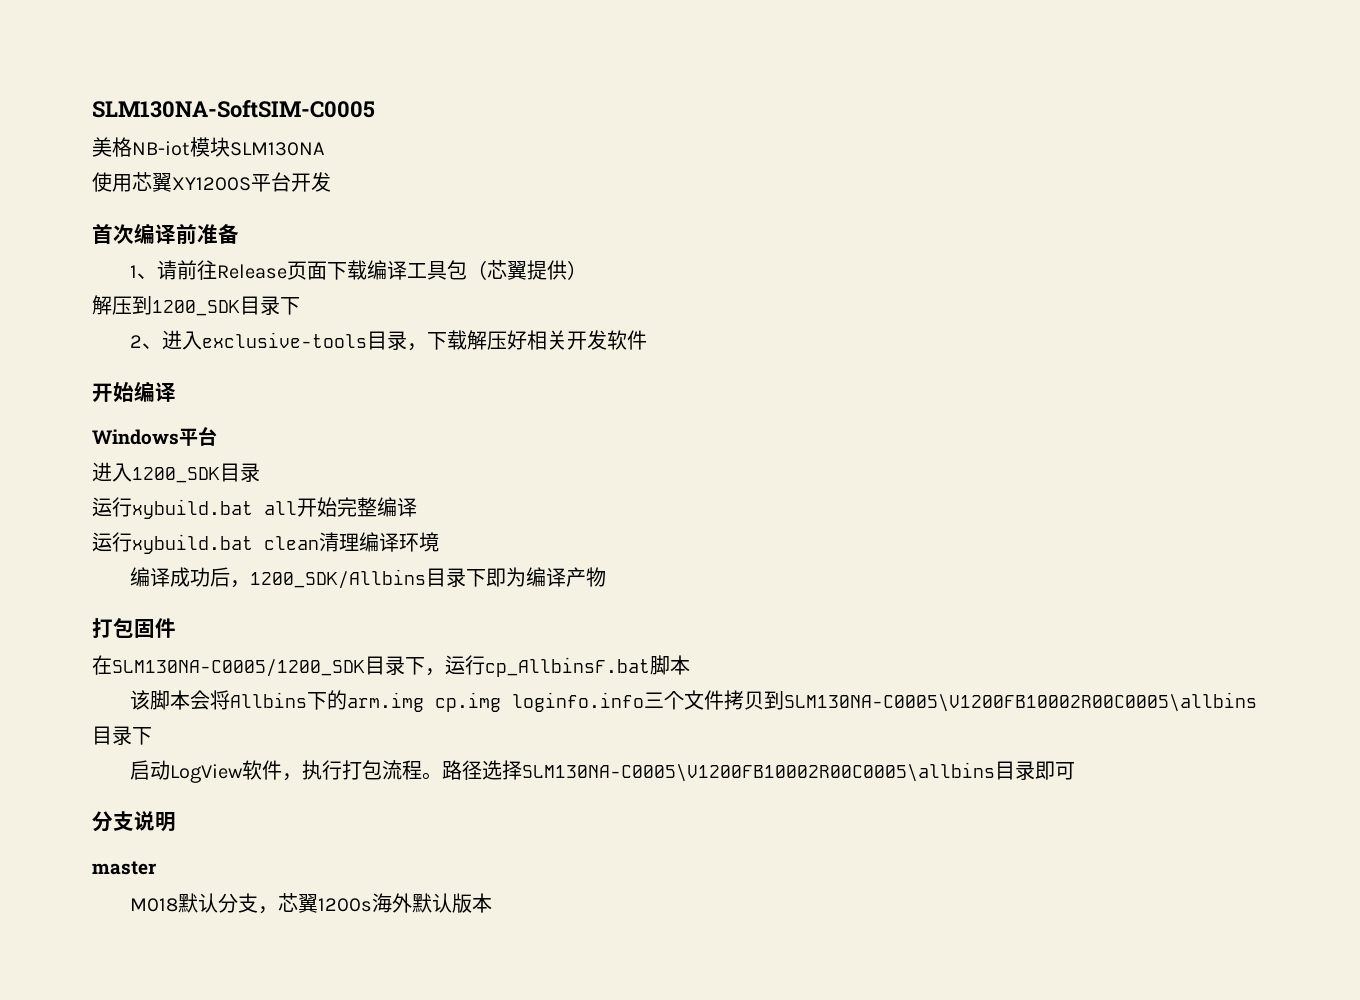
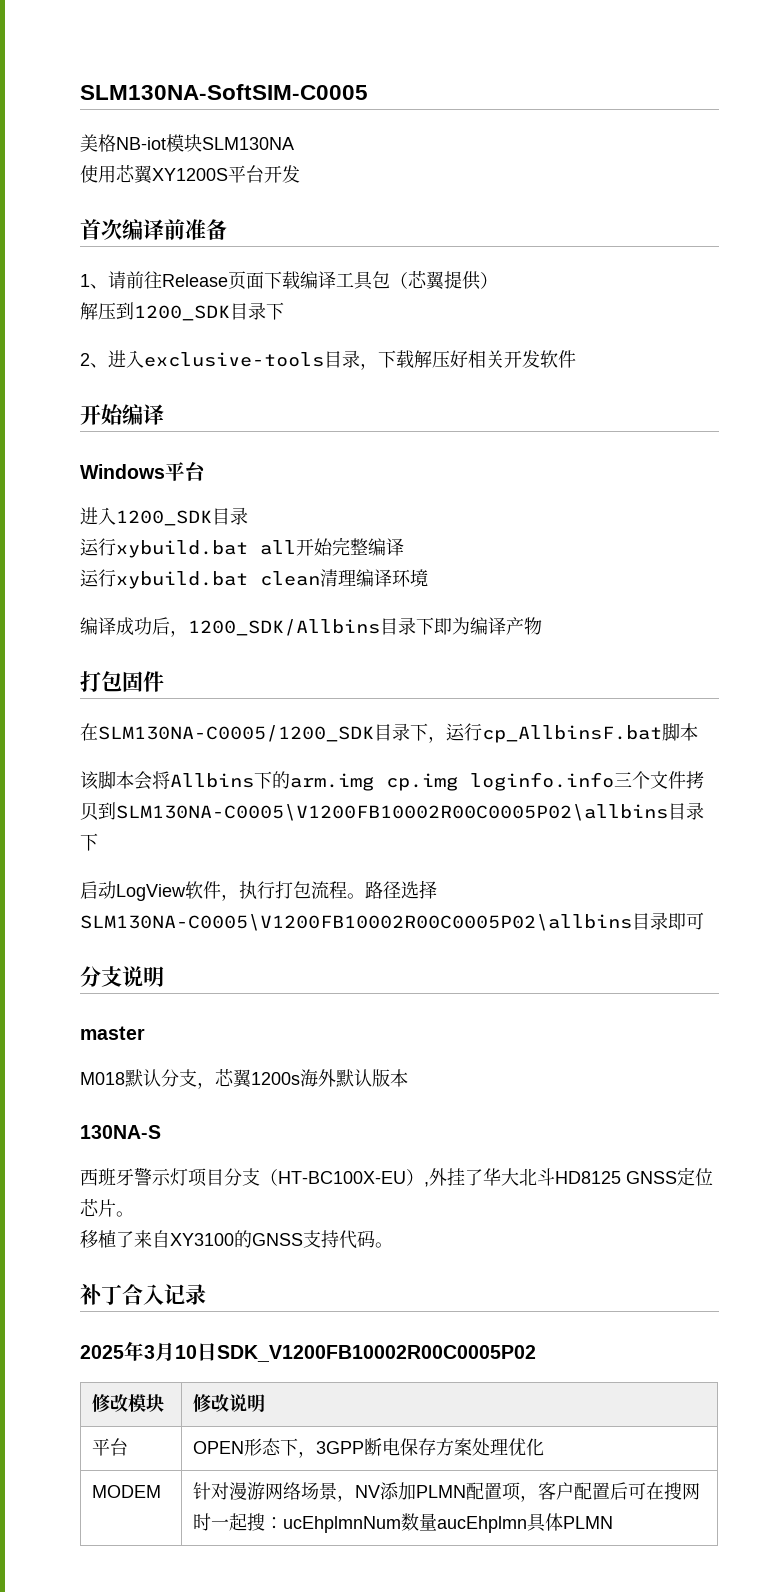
[783,692,1257,712] SLM130NA-C0005\V1200FB10002R00C0005\allbins -> [116,804,668,821] SLM130NA-C0005\V1200FB10002R00C0005P02\allbins
[521,762,995,782] SLM130NA-C0005\V1200FB10002R00C0005\allbins -> [80,914,632,931] SLM130NA-C0005\V1200FB10002R00C0005P02\allbins
(492, 903) none -> [80,1125,161,1139] [80,1167,713,1187] [79,1199,134,1217] [80,1230,393,1249] [80,1284,206,1305] [80,1341,536,1362] [92,1394,165,1412] [193,1394,266,1412] [92,1438,129,1456] [193,1438,545,1458] [92,1485,162,1498] [193,1482,701,1502] [193,1513,614,1533] // 130NA-S // 西班牙警示灯项目分支（HT-BC100X-EU）,外挂了华大北斗HD8125 GNSS定位芯片。 // 移植了来自XY3100的GNSS支持代码。 // 补丁合入记录 // 2025年3月10日SDK_V1200FB10002R00C0005P02 // 修改模块 | 修改说明 // 平台 | OPEN形态下，3GPP断电保存方案处理优化 // MODEM | 针对漫游网络场景，NV添加PLMN配置项，客户配置后可在搜网时一起搜：ucEhplmnNum数量aucEhplmn具体PLMN

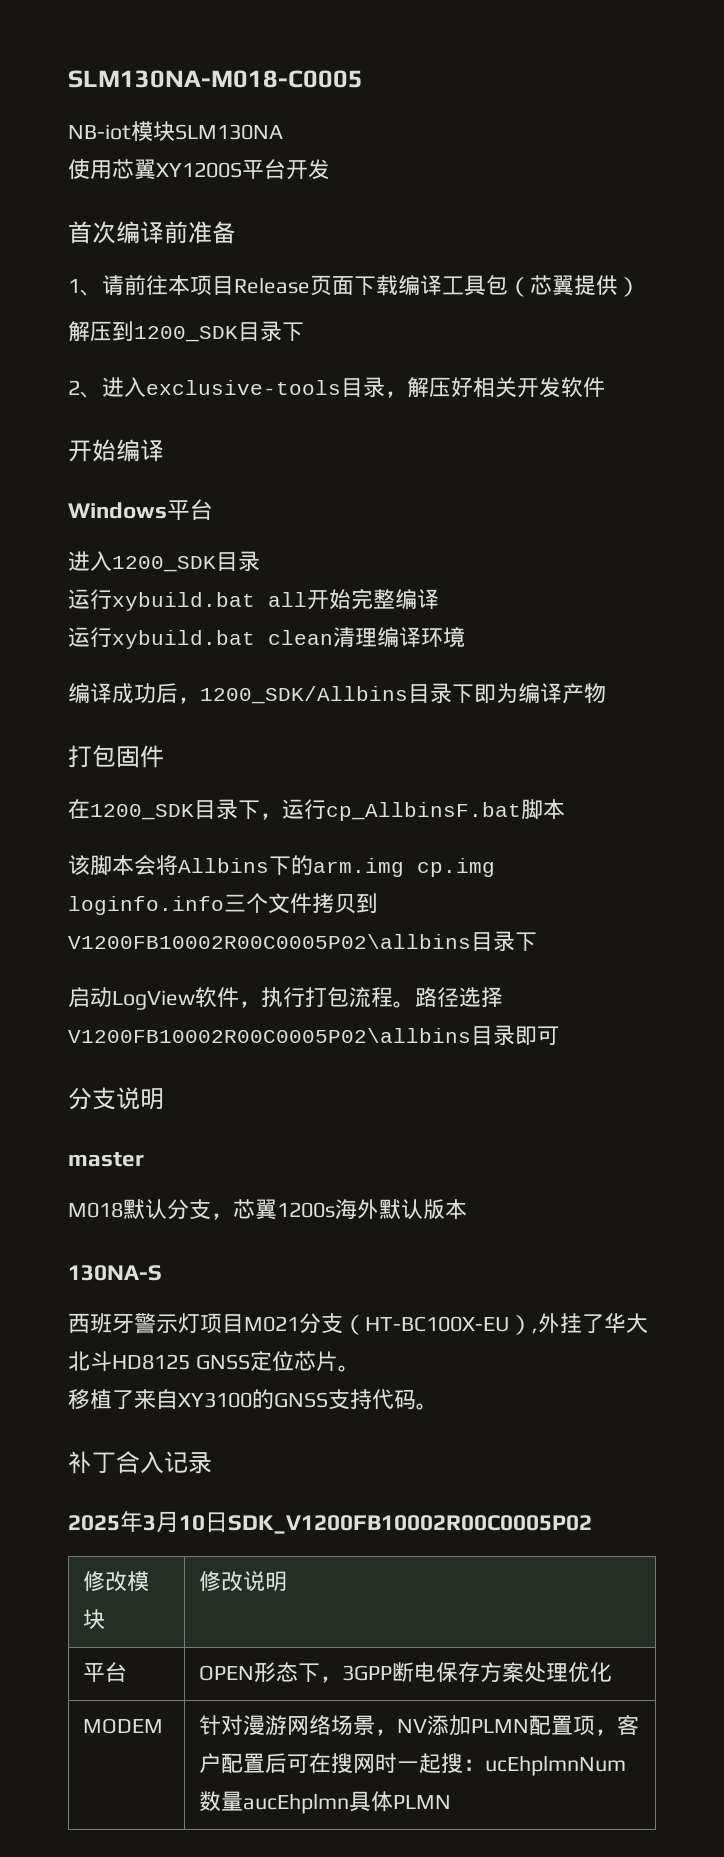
[80,84,368,100] [80,134,116,152] SLM130NA-SoftSIM-C0005 // 美格 -> [68,70,363,88] SLM130NA-M018-C0005 //
(162, 280) none -> [168,275,234,295] 本项目
[378,350,414,368] 下载 -> (407, 394) none
[98,725,374,742] SLM130NA-C0005/1200_SDK -> [90,804,194,820] 1200_SDK
[116,804,668,821] SLM130NA-C0005\V1200FB10002R00C0005P02\allbins -> [68,934,471,949] V1200FB10002R00C0005P02\allbins
[80,914,632,931] SLM130NA-C0005\V1200FB10002R00C0005P02\allbins -> [68,1028,471,1043] V1200FB10002R00C0005P02\allbins
(224, 1177) none -> [244,1316,299,1332] M021

